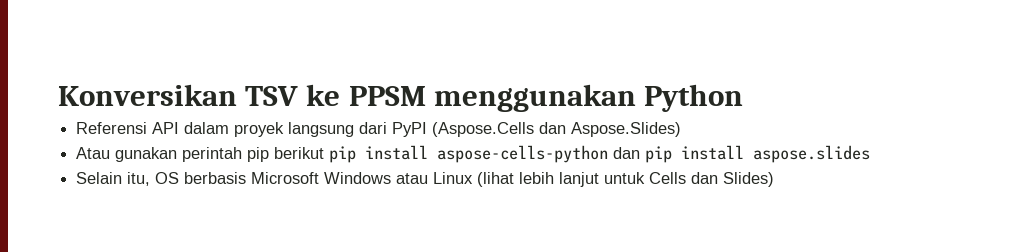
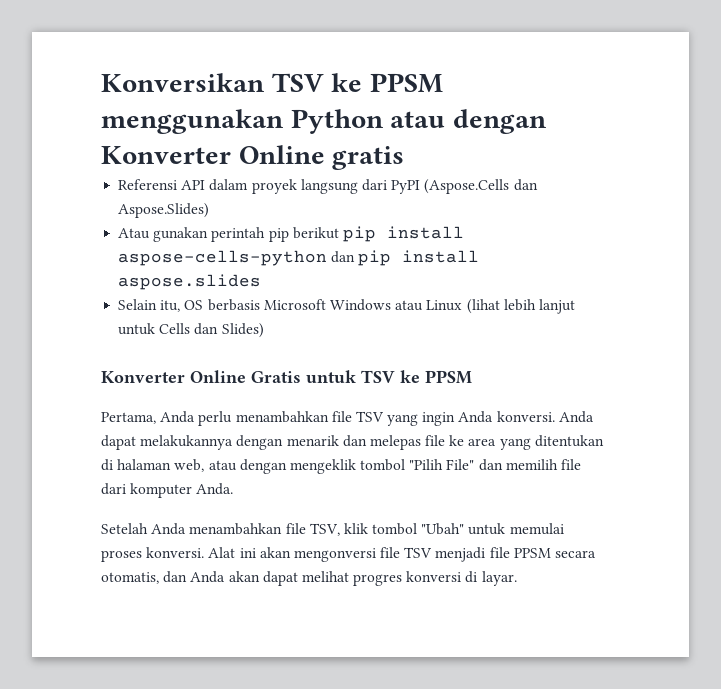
(744, 98) none -> [390,109,547,134] [101,145,405,170] atau dengan Konverter Online gratis
(775, 179) none -> [101,370,472,384] [101,411,594,426] [101,435,604,450] [101,459,582,474] [101,483,234,498] [101,523,564,536] [101,547,597,562] [101,571,517,586] // Konverter Online Gratis untuk TSV ke PPSM // Pertama, Anda perlu menambahkan file TSV yang ingin Anda konversi. Anda dapat melakukannya dengan menarik dan melepas file ke area yang ditentukan di halaman web, atau dengan mengeklik tombol "Pilih File" dan memilih file dari komputer Anda. // Setelah Anda menambahkan file TSV, klik tombol "Ubah" untuk memulai proses konversi. Alat ini akan mengonversi file TSV menjadi file PPSM secara otomatis, dan Anda akan dapat melihat progres konversi di layar.

